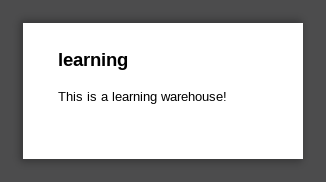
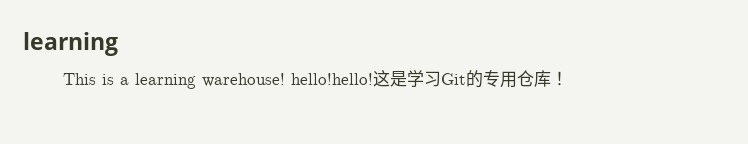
(227, 96) none -> [290,70,568,88] hello!hello!这是学习Git的专用仓库！

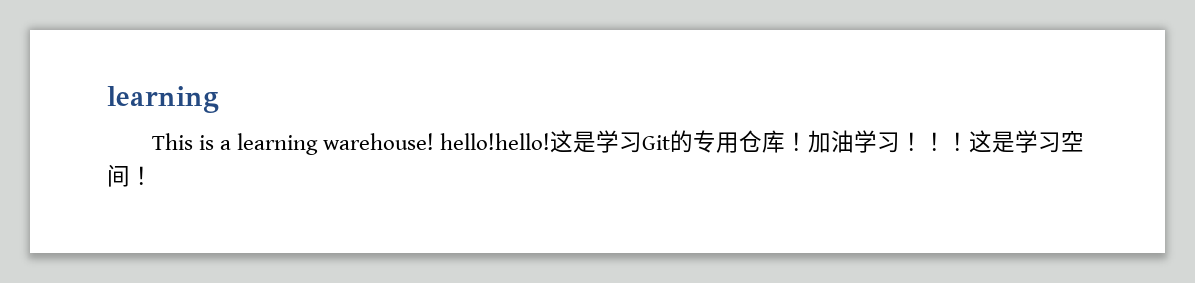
(568, 78) none -> [808,130,1085,153] [107,164,153,187] 加油学习！！！这是学习空间！

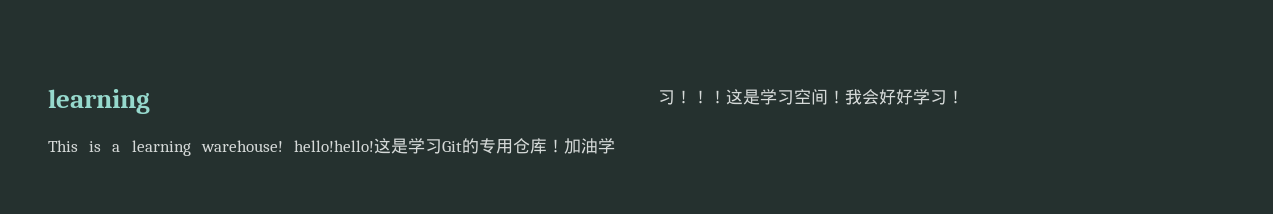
(153, 175) none -> [845,89,964,105] 我会好好学习！

